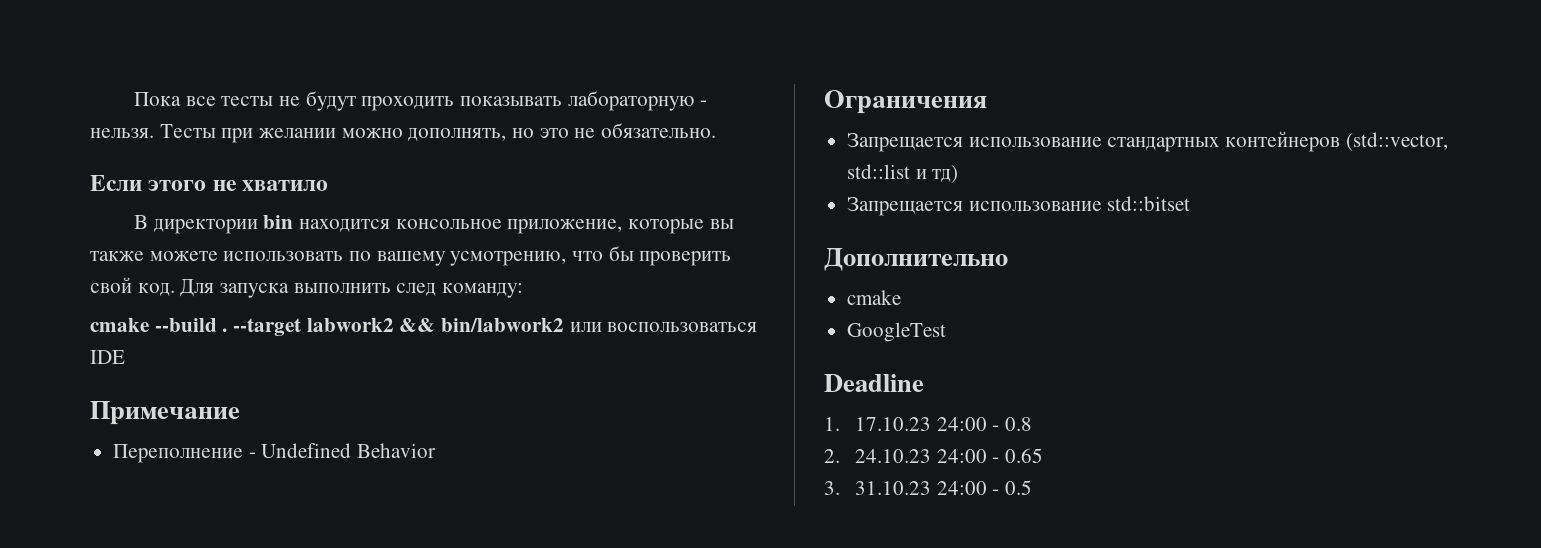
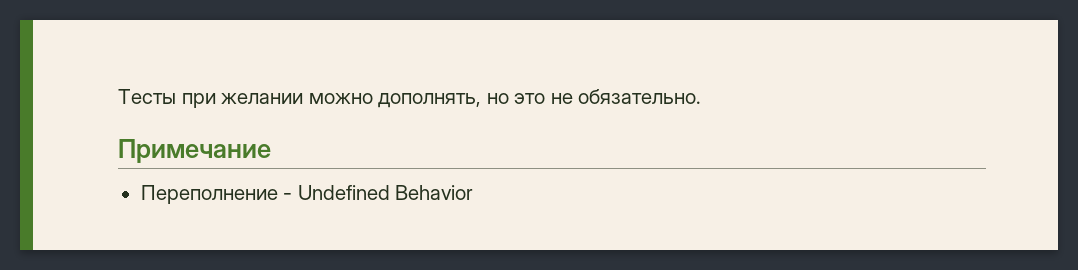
[133,91,708,111] [90,128,154,138] Пока все тесты не будут проходить показывать лабораторную - нельзя. -> (118, 96) none
[90,175,329,191] [133,215,734,234] [90,246,732,266] [90,277,524,298] [90,318,758,336] [90,350,125,364] // Если этого не хватило // В директории bin находится консольное приложение, которые вы также можете использовать по вашему усмотрению, что бы проверить свой код. Для запуска выполнить след команду: // cmake --build . --target labwork2 && bin/labwork2 или воспользоваться IDE -> (702, 96) none
[824,90,987,114] [847,131,1448,152] [847,164,959,183] [847,196,1191,216] [824,248,1008,271] [847,290,902,305] [847,322,947,342] [824,374,924,392] [824,417,1032,431] [824,448,1043,463] [824,480,1032,495] // Ограничения // Запрещается использование стандартных контейнеров (std::vector, std::list и тд) // Запрещается использование std::bitset // Дополнительно // cmake // GoogleTest // Deadline // 1. 17.10.23 24:00 - 0.8 // 2. 24.10.23 24:00 - 0.65 // 3. 31.10.23 24:00 - 0.5 -> (474, 192) none

